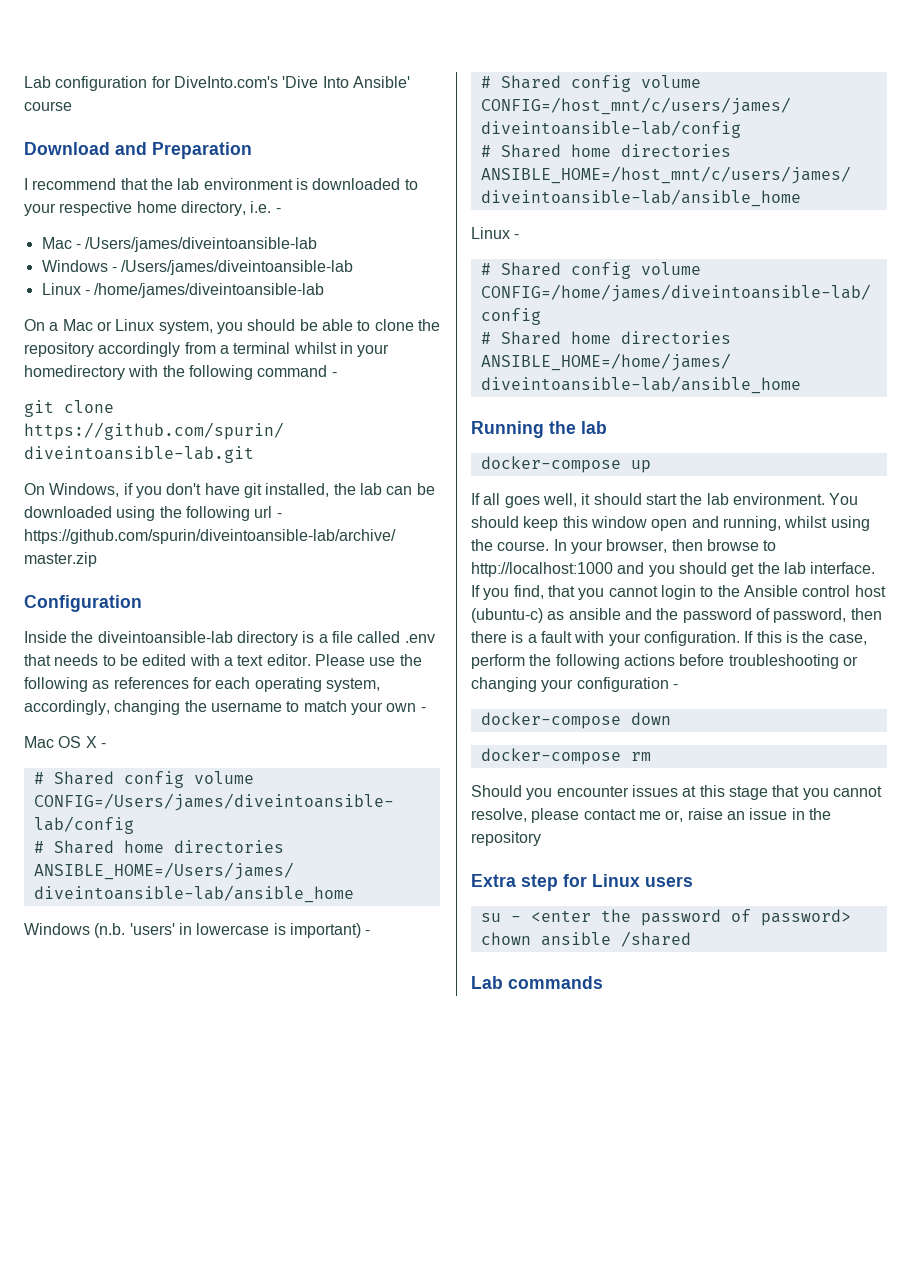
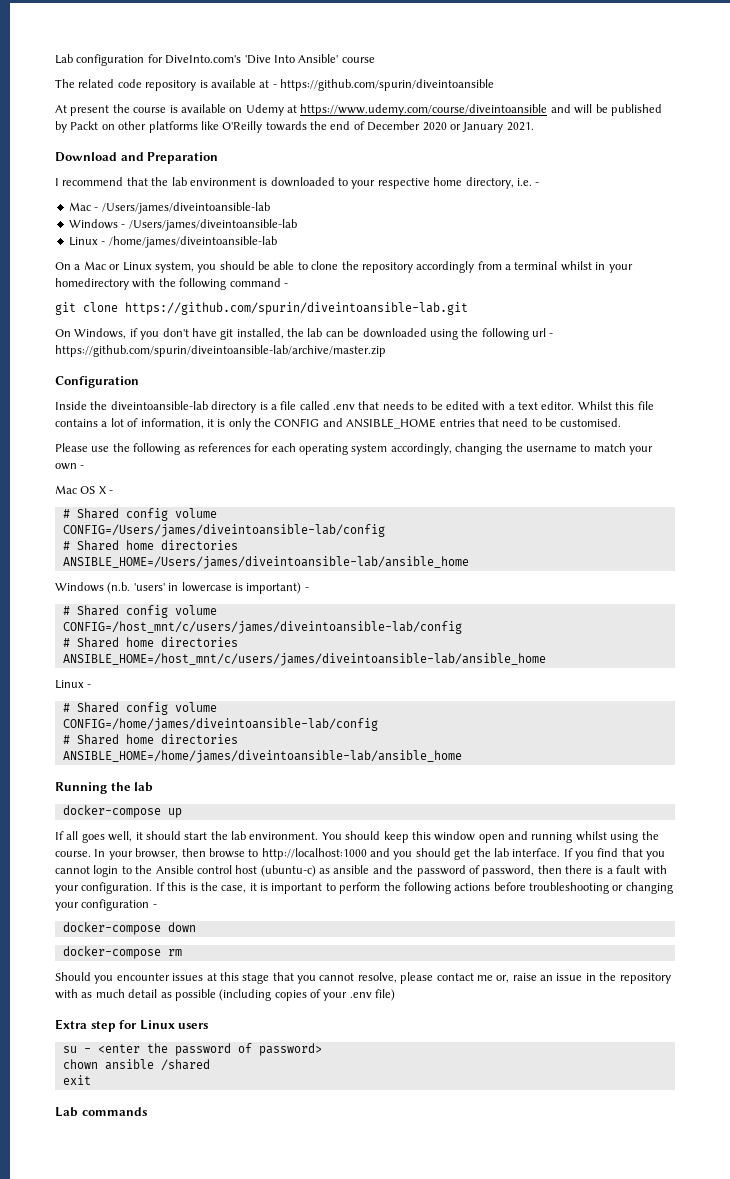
(72, 106) none -> [55,79,494,91] [55,104,662,116] [55,121,534,133] // The related code repository is available at - https://github.com/spurin/diveintoansible // At present the course is available on Udemy at https://www.udemy.com/course/diveintoansible and will be published by Packt on other platforms like O'Reilly towards the end of December 2020 or January 2021.
(311, 660) none -> [577,401,654,410] [55,418,622,430] Whilst this file contains a lot of information, it is only the CONFIG and ANSIBLE_HOME entries that need to be customised. //
[325,678,380,692] system, -> [351,444,388,455] system
[722,516,781,531] running, -> [531,832,573,843] running
[513,585,544,599] find, -> [597,848,619,857] find
(867, 639) none -> [249,883,336,894] it is important to
(541, 838) none -> [55,989,396,1001] with as much detail as possible (including copies of your .env file)
(691, 939) none -> [62,1075,91,1085] // exit

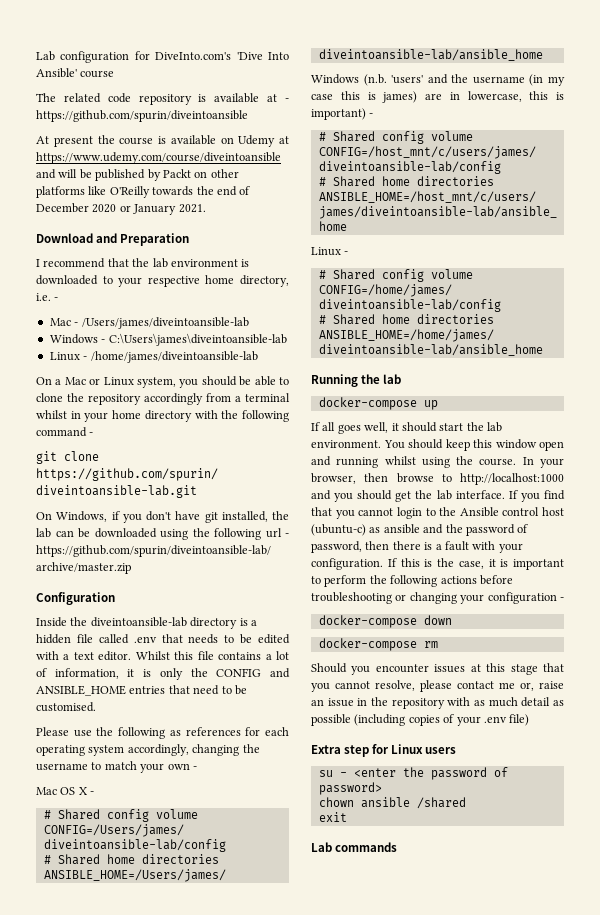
[128,219,297,231] /Users/james/diveintoansible-lab -> [108,333,287,346] C:\Users\james\diveintoansible-lab
[55,278,129,290] homedirectory -> [112,410,192,422] home directory
(277, 407) none -> [36,634,71,644] hidden
[168,582,232,592] in lowercase -> [427,74,565,86] [311,91,549,103] and the username (in my case this is james) are in lowercase, this

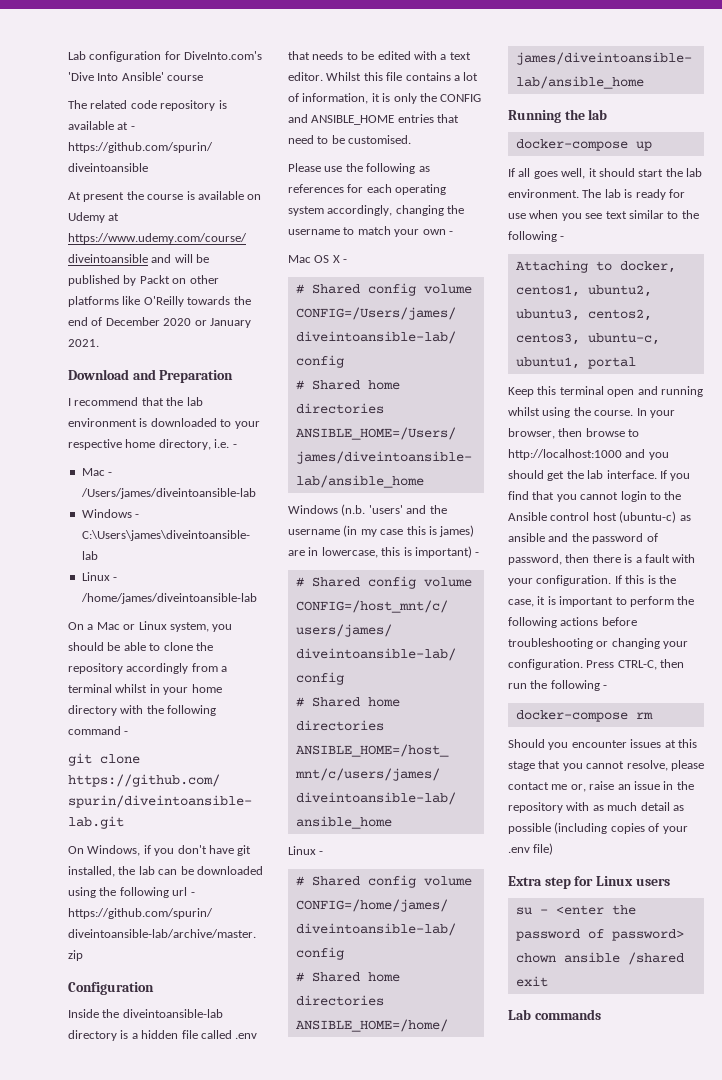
[383,439,537,451] You should keep this window -> [582,189,685,200] [508,210,699,221] [508,231,565,242] [515,260,676,273] [515,285,652,297] [515,309,652,321] [515,333,660,345] [515,357,636,369] [508,386,604,397] The lab is ready for use when you see text similar to the following - // Attaching to docker, centos1, ubuntu2, ubuntu3, centos2, centos3, ubuntu-c, ubuntu1, portal // Keep this terminal
[487,592,564,604] [318,615,452,628] configuration - // docker-compose down -> [508,659,685,670] [508,680,608,691] configuration. Press CTRL-C, then run the following -

